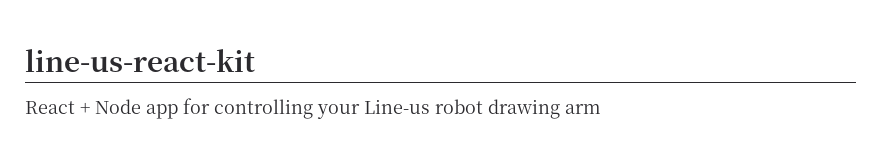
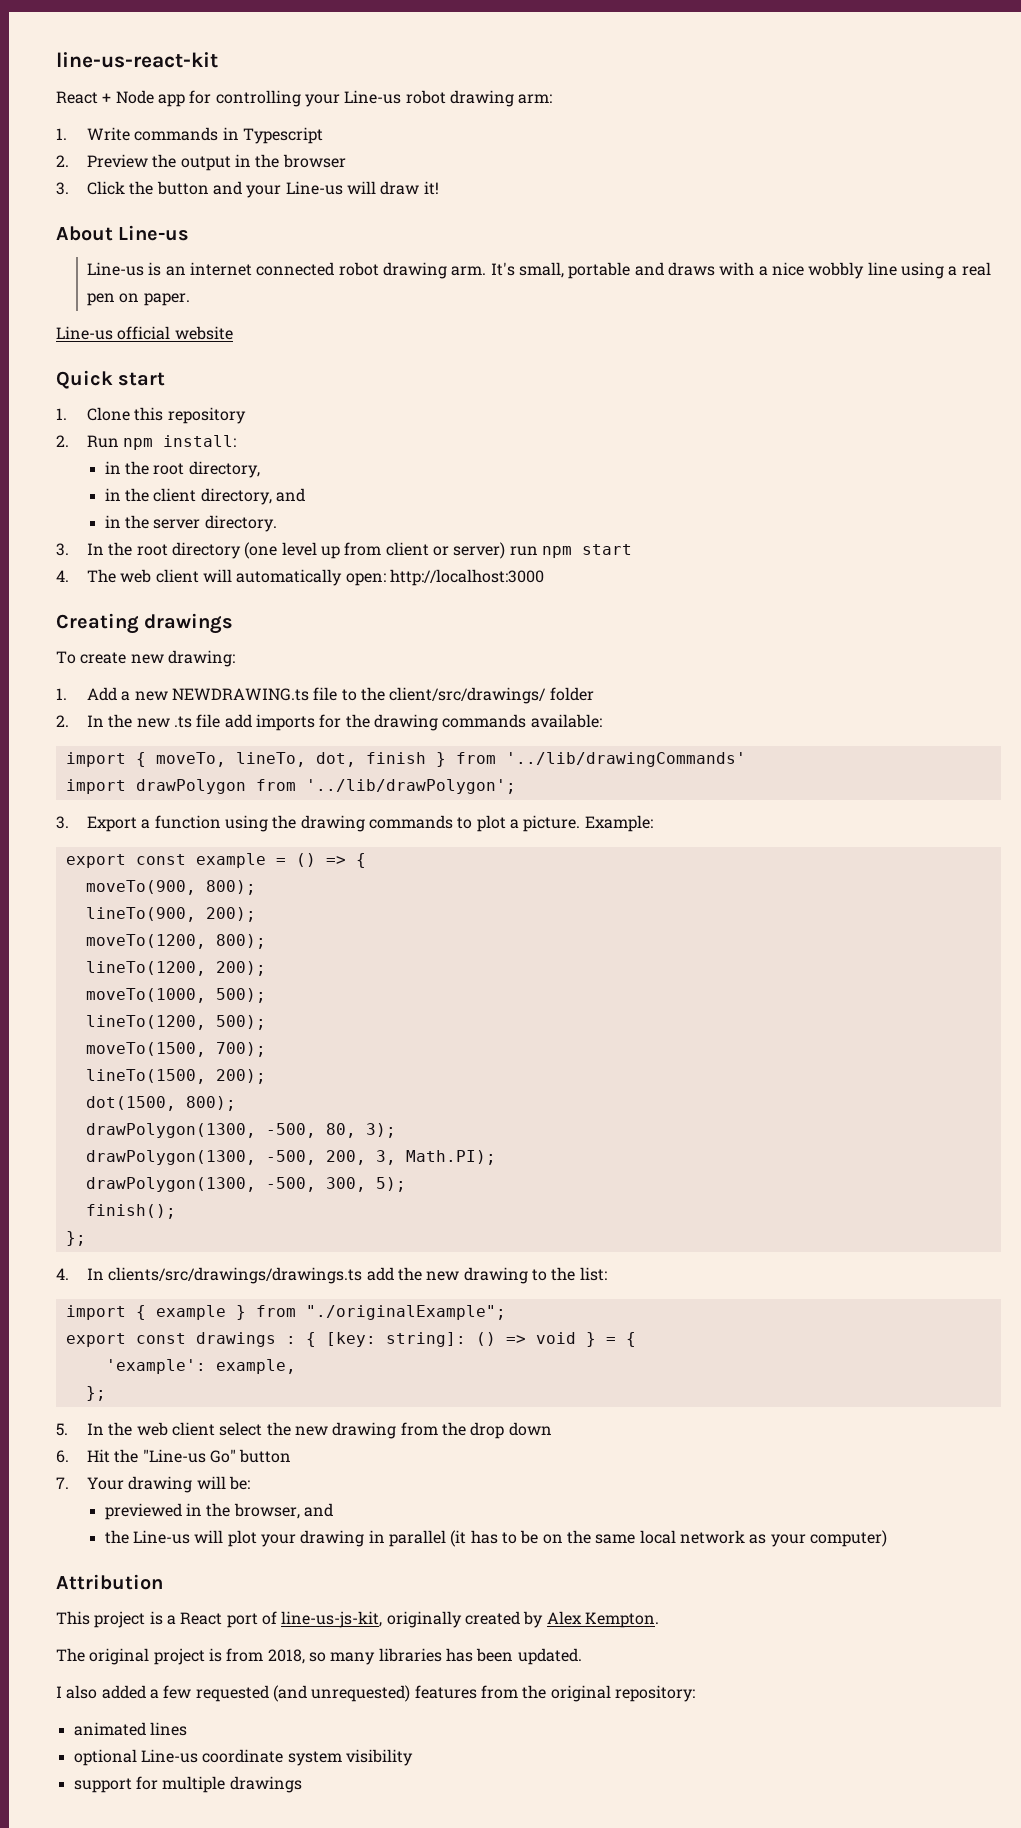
[565,104,601,114] arm -> [518,94,553,104] [56,127,324,144] [56,154,346,171] [56,181,439,198] [56,225,190,241] [87,262,991,279] [87,293,190,306] [56,326,233,340] [56,370,166,389] [56,407,246,424] [56,435,237,450] [104,461,260,478] [104,488,306,505] [104,515,277,532] [56,542,633,559] [56,569,545,586] [56,613,234,634] [56,650,235,667] [56,687,594,704] [56,714,602,731] [65,752,746,767] [65,779,516,794] [56,815,653,832] [65,853,366,868] [85,880,256,895] [85,907,256,922] [85,934,266,949] [85,961,266,976] [85,988,266,1003] [85,1015,266,1030] [85,1042,266,1057] [85,1069,266,1084] [85,1096,236,1111] [85,1123,396,1138] [85,1150,496,1165] [85,1177,406,1192] [85,1204,176,1219] [65,1231,86,1246] [56,1267,607,1284] [65,1305,506,1320] [65,1332,636,1347] [105,1359,296,1374] [85,1386,106,1401] [56,1422,552,1439] [56,1449,292,1463] [56,1476,251,1493] [104,1503,334,1520] [104,1530,887,1547] [56,1574,163,1590] [56,1611,659,1628] [56,1648,582,1665] [56,1685,695,1702] [73,1722,187,1736] [73,1749,413,1766] [73,1776,302,1793] arm: // 1. Write commands in Typescript // 2. Preview the output in the browser // 3. Click the button and your Line-us will draw it! // About Line-us // Line-us is an internet connected robot drawing arm. It's small, portable and draws with a nice wobbly line using a real pen on paper. // Line-us official website // Quick start // 1. Clone this repository // 2. Run npm install: // in the root directory, // in the client directory, and // in the server directory. // 3. In the root directory (one level up from client or server) run npm start // 4. The web client will automatically open: http://localhost:3000 // Creating drawings // To create new drawing: // 1. Add a new NEWDRAWING.ts file to the client/src/drawings/ folder // 2. In the new .ts file add imports for the drawing commands available: // import { moveTo, lineTo, dot, finish } from '../lib/drawingCommands' // import drawPolygon from '../lib/drawPolygon'; // 3. Export a function using the drawing commands to plot a picture. Example: // export const example = () => { // moveTo(900, 800); // lineTo(900, 200); // moveTo(1200, 800); // lineTo(1200, 200); // moveTo(1000, 500); // lineTo(1200, 500); // moveTo(1500, 700); // lineTo(1500, 200); // dot(1500, 800); // drawPolygon(1300, -500, 80, 3); // drawPolygon(1300, -500, 200, 3, Math.PI); // drawPolygon(1300, -500, 300, 5); // finish(); // }; // 4. In clients/src/drawings/drawings.ts add the new drawing to the list: // import { example } from "./originalExample"; // export const drawings : { [key: string]: () => void } = { // 'example': example, // }; // 5. In the web client select the new drawing from the drop down // 6. Hit the "Line-us Go" button // 7. Your drawing will be: // previewed in the browser, and // the Line-us will plot your drawing in parallel (it has to be on the same local network as your computer) // Attribution // This project is a React port of line-us-js-kit, originally created by Alex Kempton. // The original project is from 2018, so many libraries has been updated. // I also added a few requested (and unrequested) features from the original repository: // animated lines // optional Line-us coordinate system visibility // support for multiple drawings

